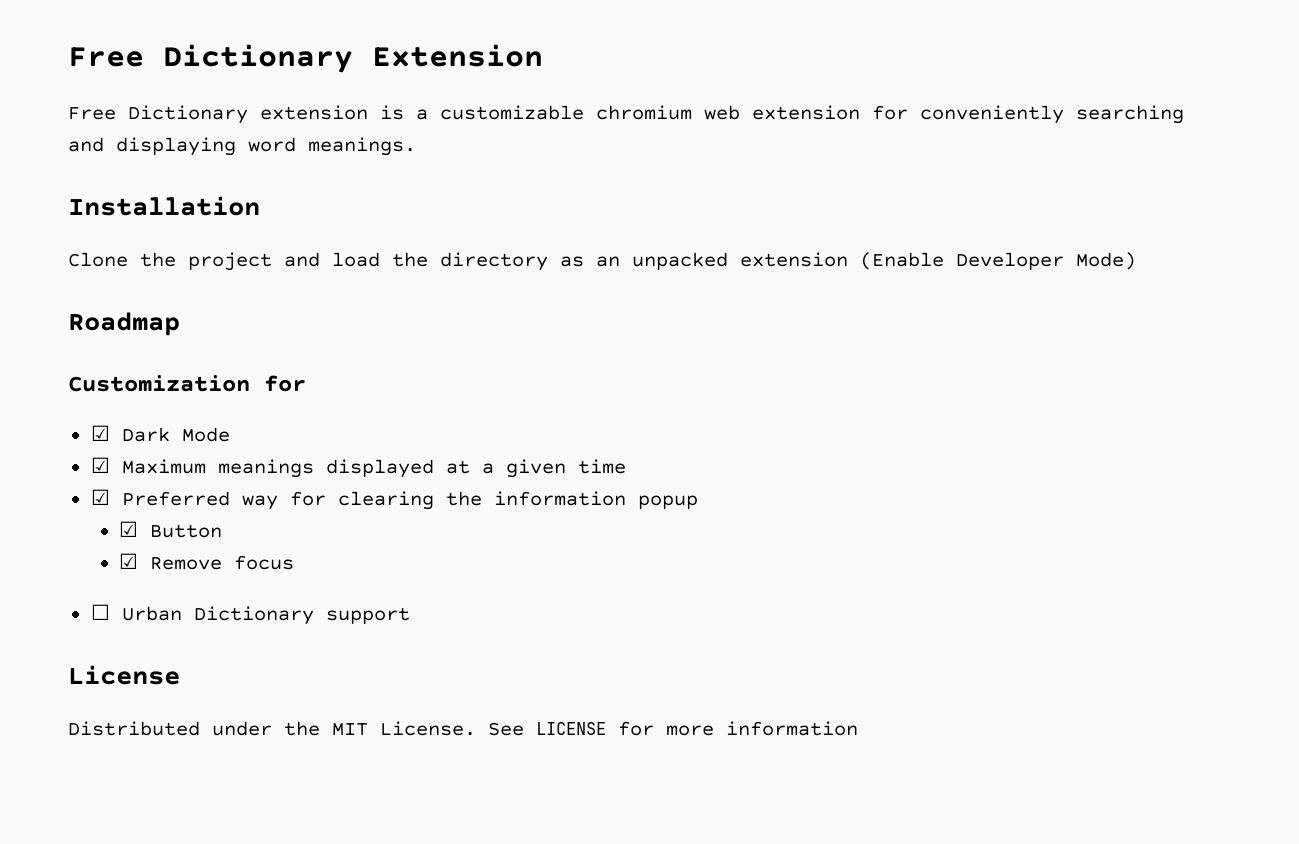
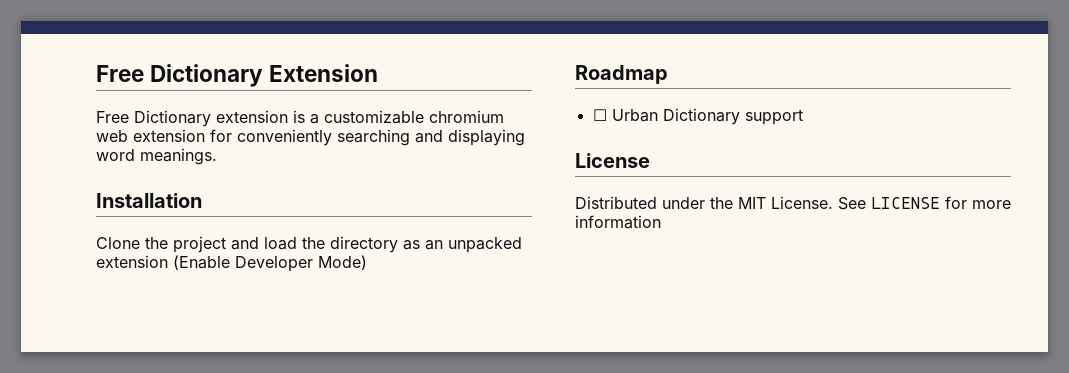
[68,375,306,392] [90,425,230,442] [90,457,626,478] [90,489,698,510] [118,521,222,538] [118,553,294,570] // Customization for // ☑ Dark Mode // ☑ Maximum meanings displayed at a given time // ☑ Preferred way for clearing the information popup // ☑ Button // ☑ Remove focus -> (668, 74) none

